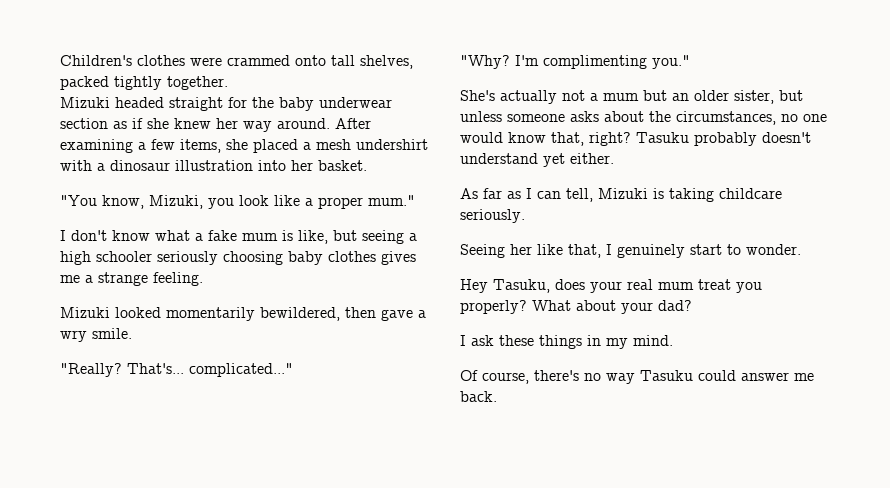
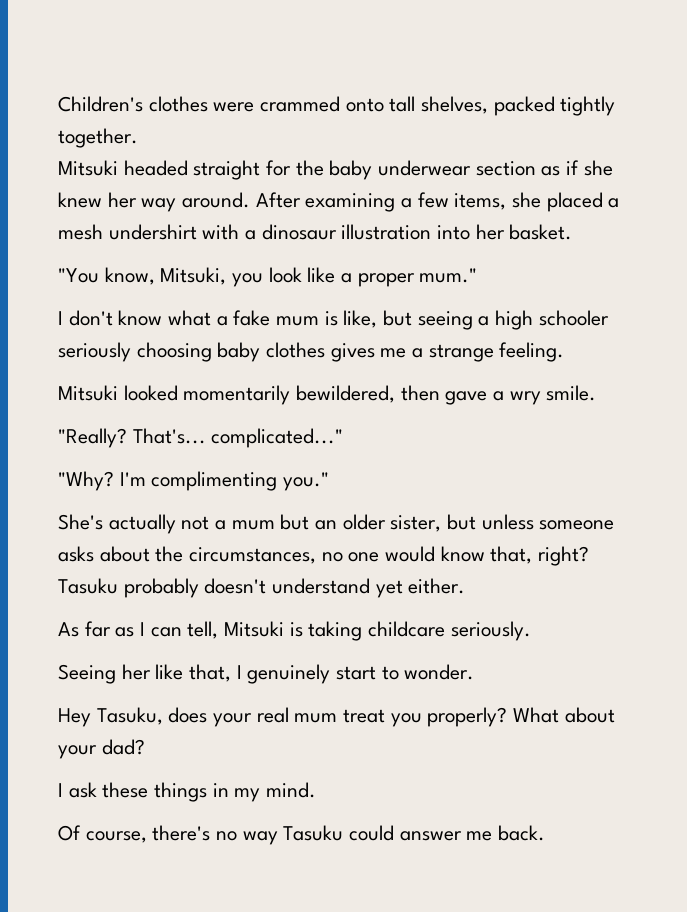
[60,97,110,108] Mizuki -> [58,160,118,176] Mitsuki
[149,195,203,209] Mizuki, -> [160,267,227,285] Mitsuki,
[60,307,110,318] Mizuki -> [58,385,118,401] Mitsuki
[598,188,648,199] Mizuki -> [224,621,285,637] Mitsuki

